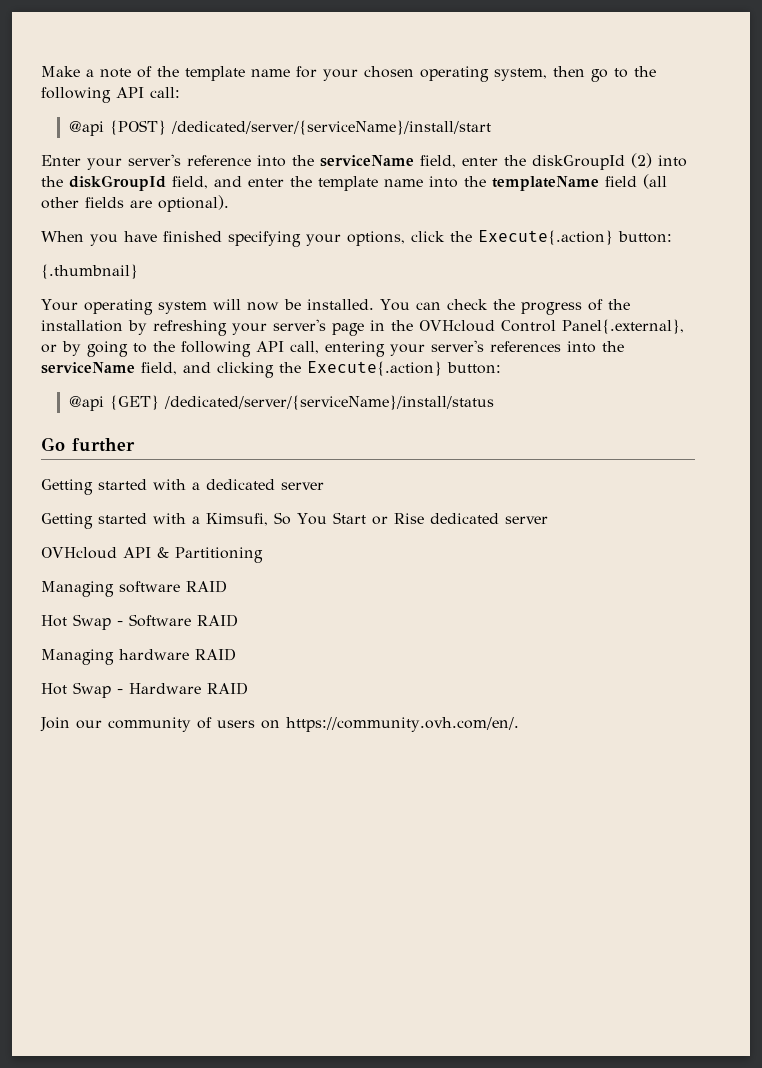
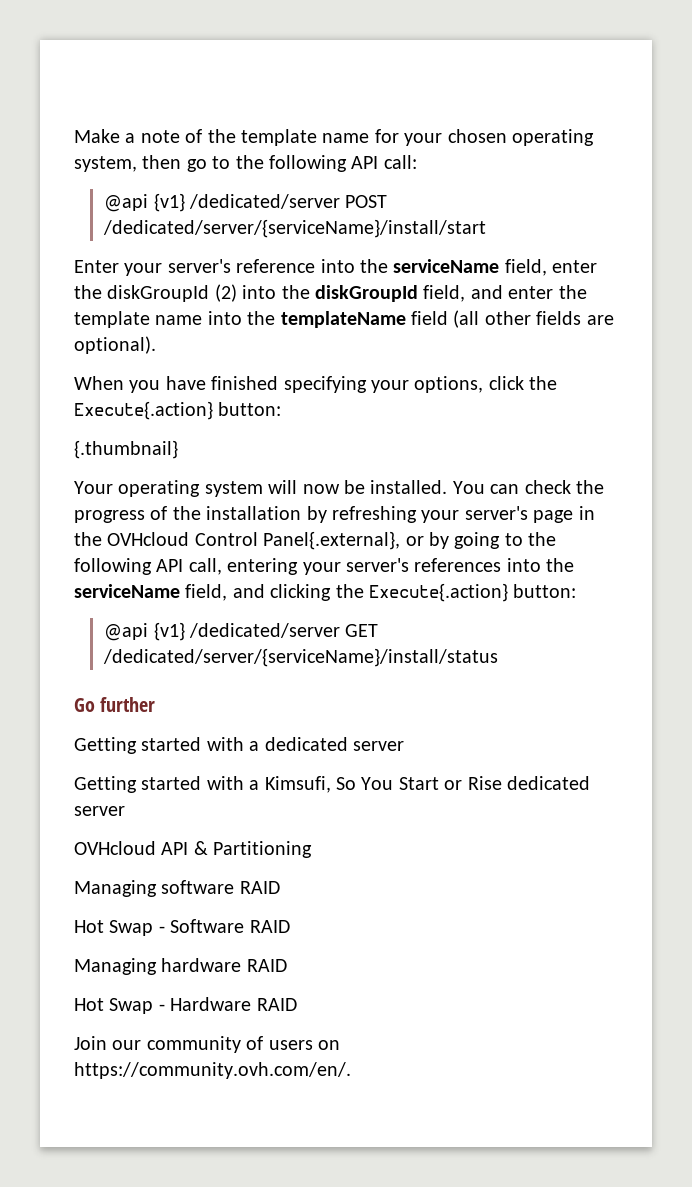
[109,120,166,135] {POST} -> [153,193,388,212] {v1} /dedicated/server POST
[109,395,159,410] {GET} -> [153,622,379,641] {v1} /dedicated/server GET

